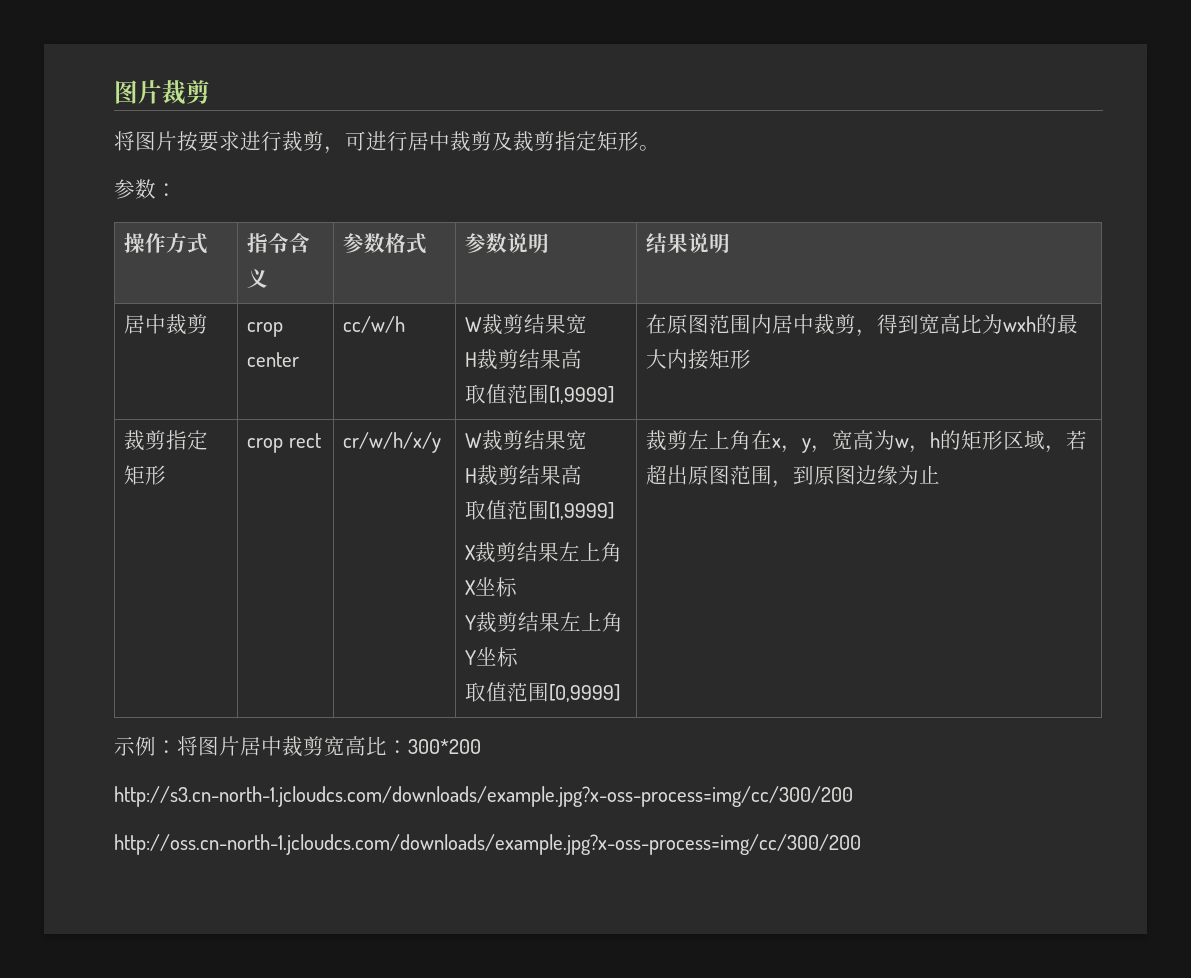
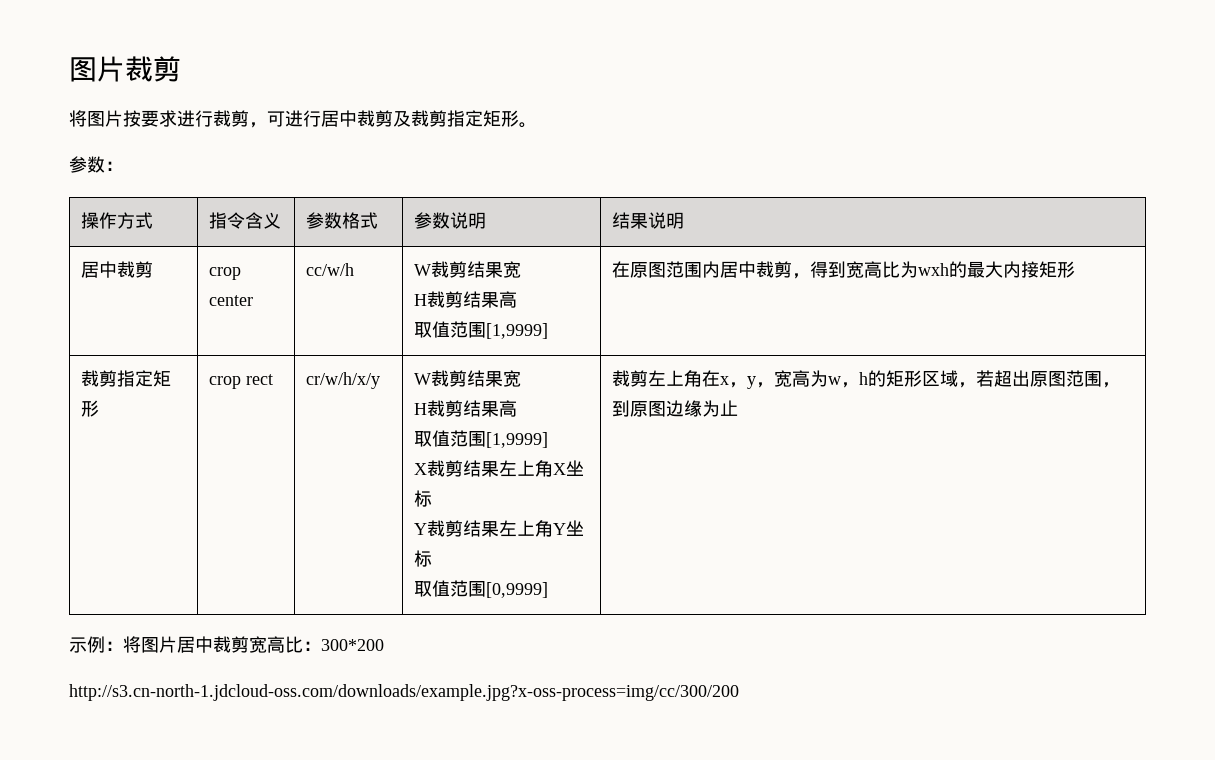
[114,786,853,807] [114,834,861,855] http://s3.cn-north-1.jcloudcs.com/downloads/example.jpg?x-oss-process=img/cc/300/200 // http://oss.cn-north-1.jcloudcs.com/downloads/example.jpg?x-oss-process=img/cc/300/200 -> [69,684,739,701] http://s3.cn-north-1.jdcloud-oss.com/downloads/example.jpg?x-oss-process=img/cc/300/200

